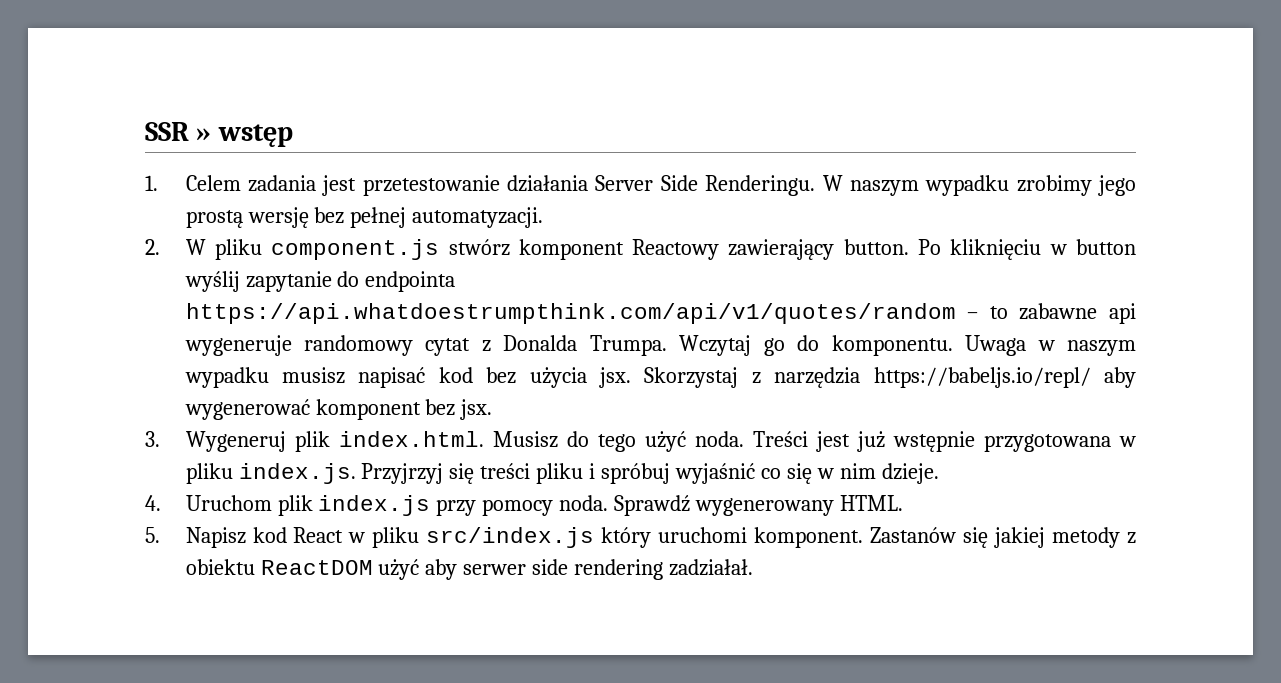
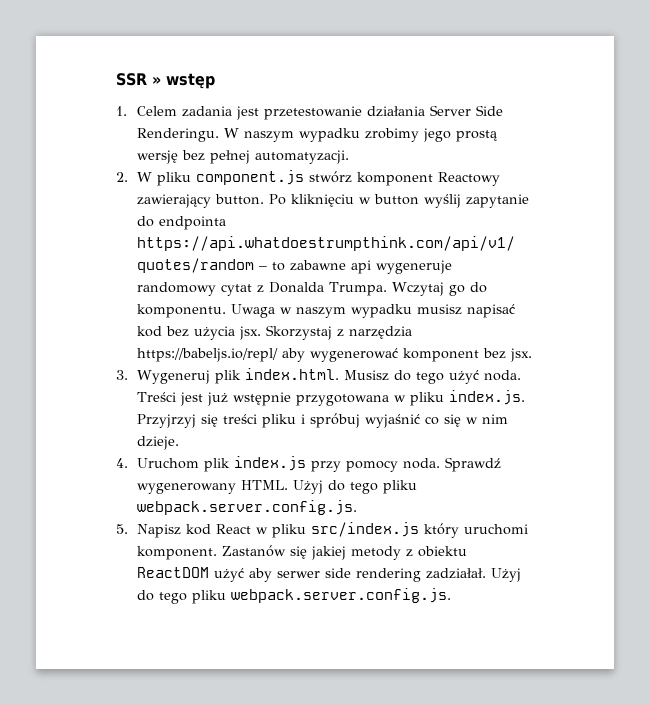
(904, 503) none -> [292,480,417,494] [136,500,357,515] Użyj do tego pliku webpack.server.config.js.
(754, 567) none -> [490,568,521,582] [136,588,451,604] Użyj do tego pliku webpack.server.config.js.

